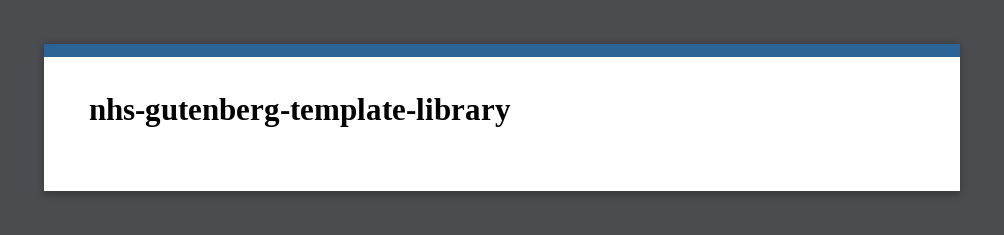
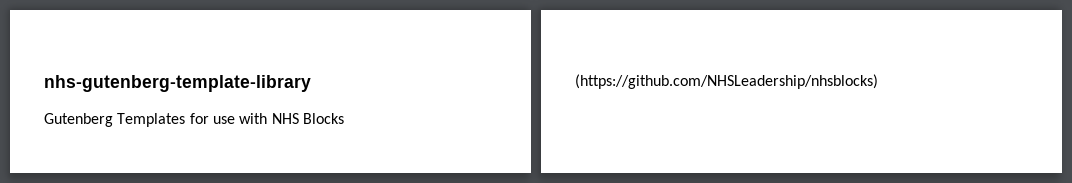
(511, 112) none -> [44,113,344,127] [575,74,878,89] // Gutenberg Templates for use with NHS Blocks (https://github.com/NHSLeadership/nhsblocks)

